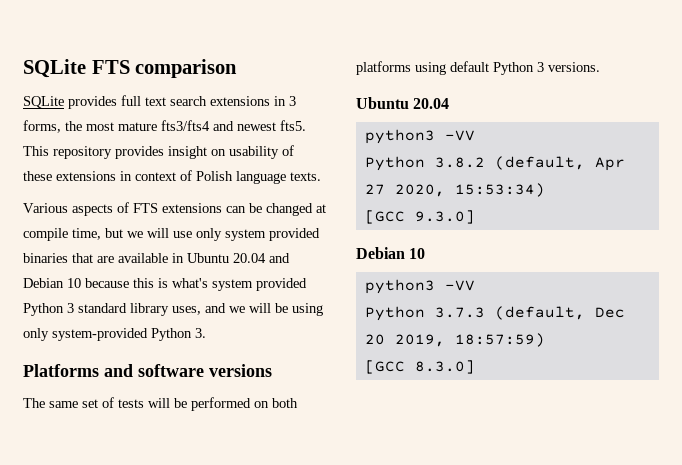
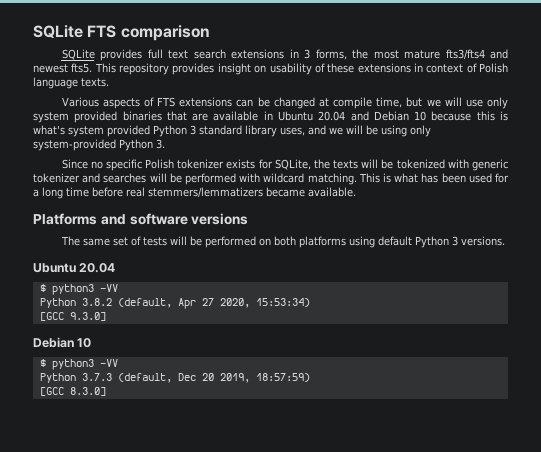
(206, 333) none -> [61,159,509,171] [33,173,509,185] [33,187,356,199] // Since no specific Polish tokenizer exists for SQLite, the texts will be tokenized with generic tokenizer and searches will be performed with wildcard matching. This is what has been used for a long time before real stemmers/lemmatizers became available.
(450, 103) none -> [39,284,46,292] $
(426, 253) none -> [39,359,46,367] $

